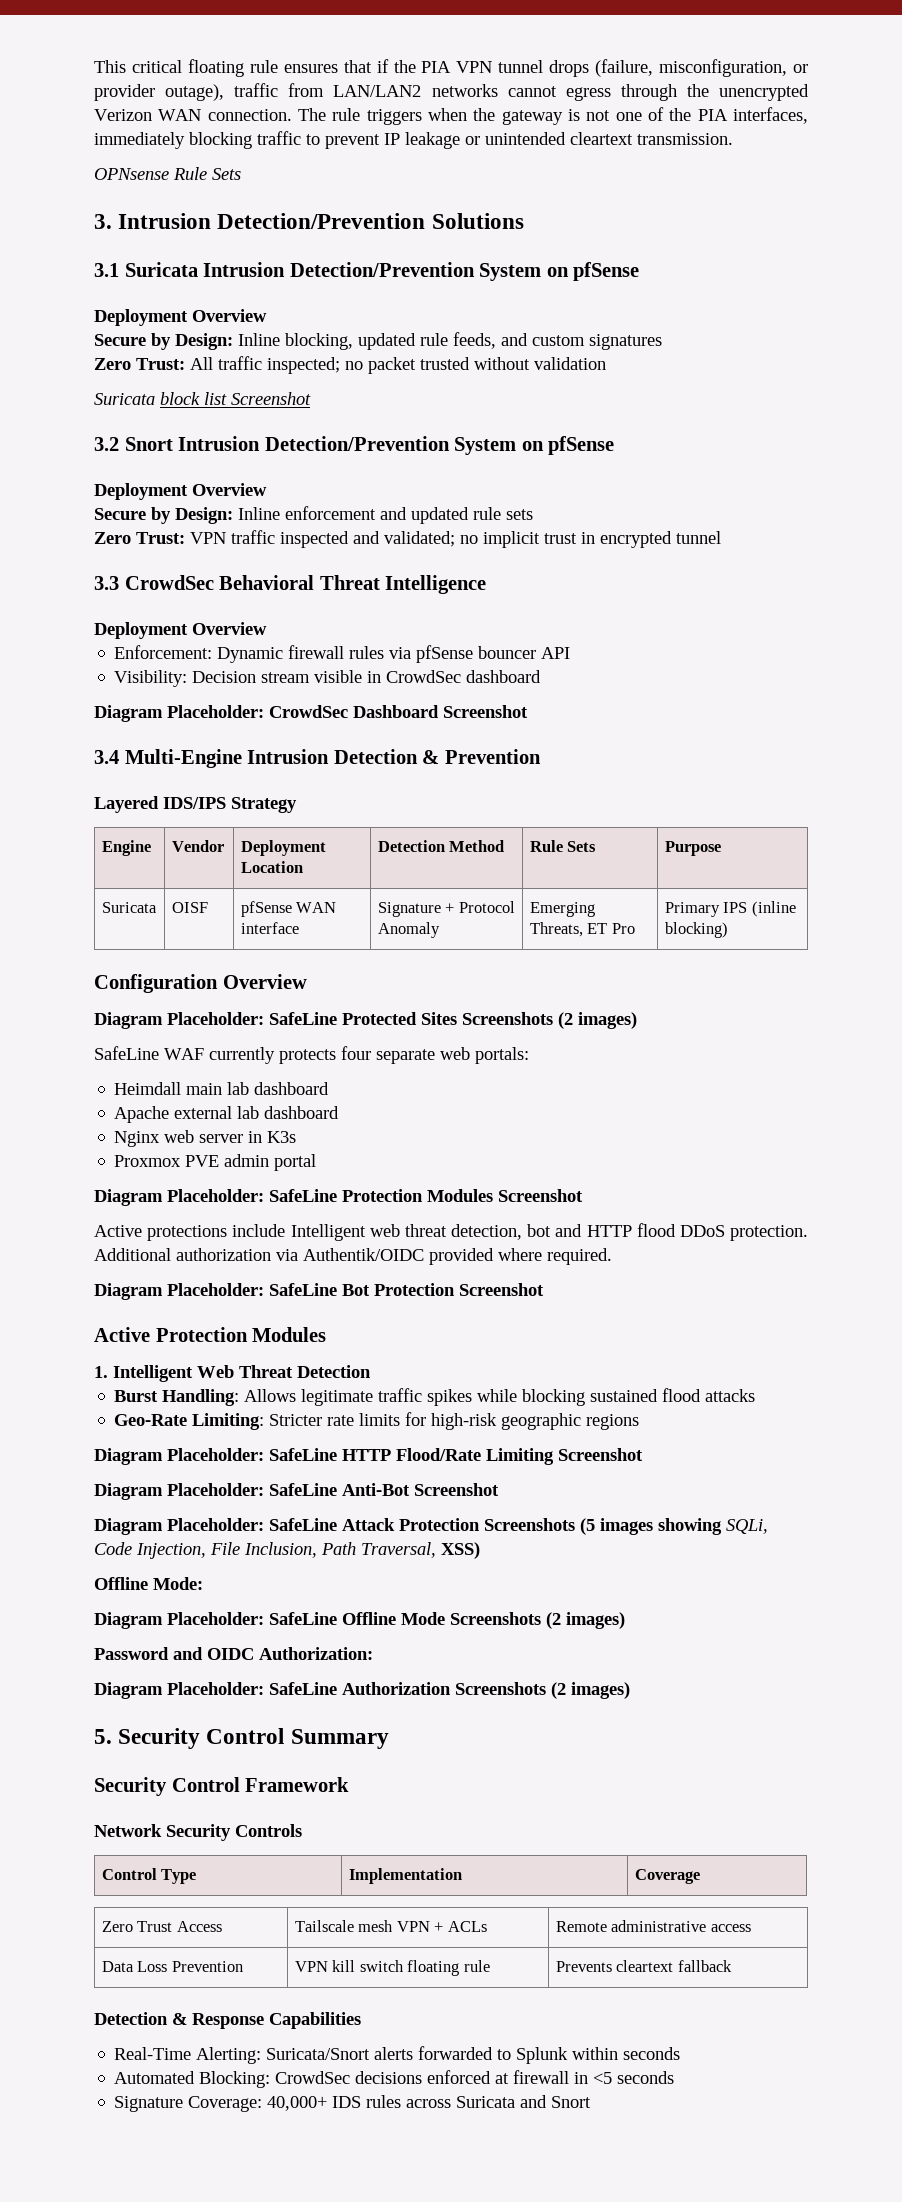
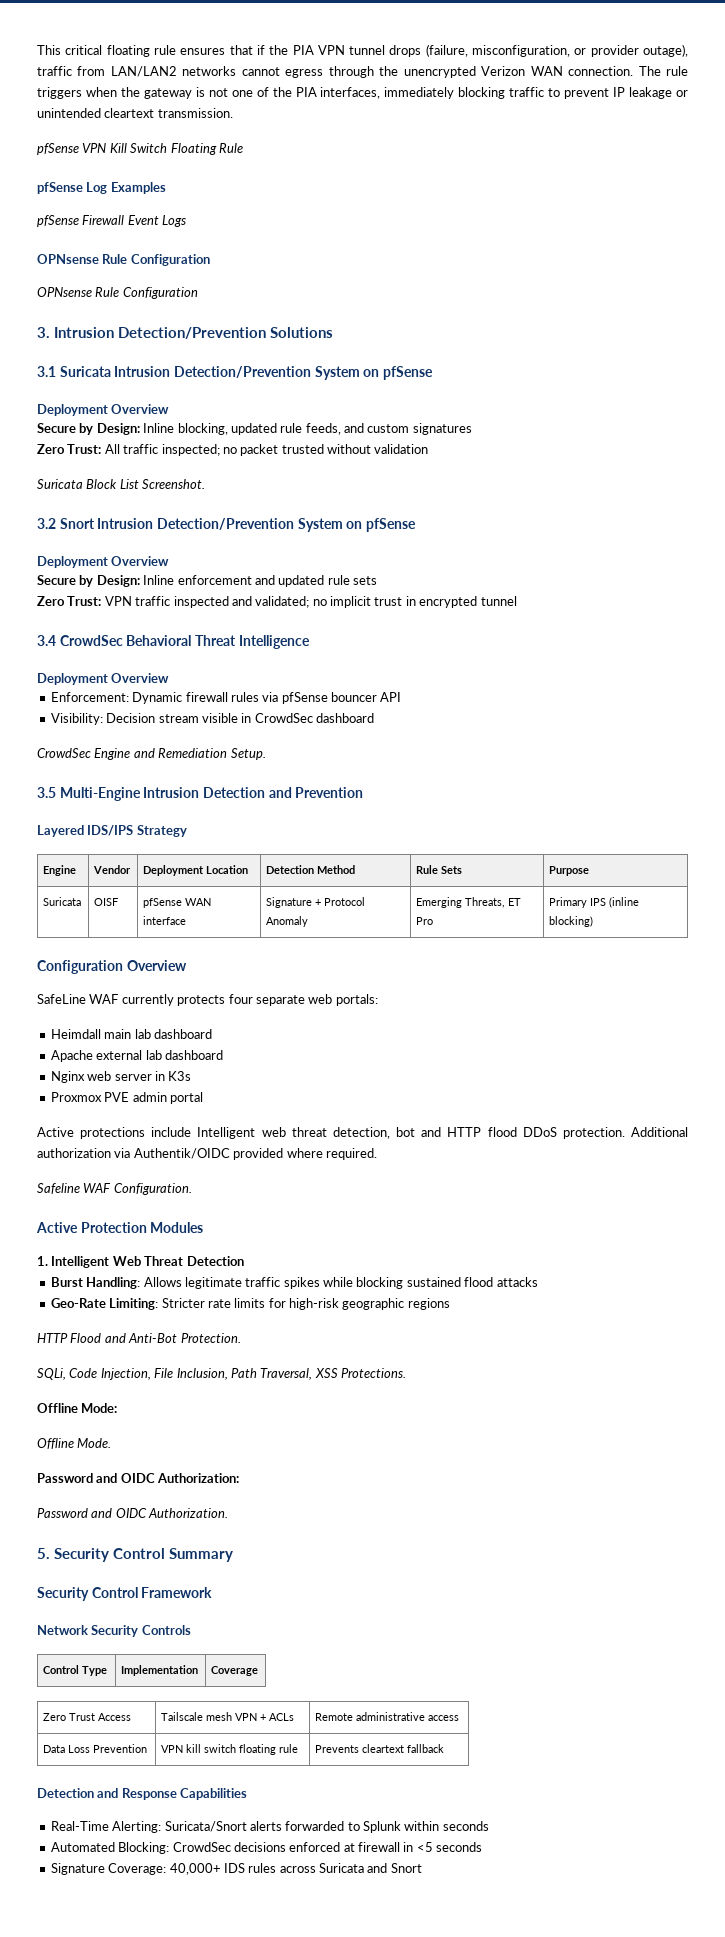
[94,167,241,180] OPNsense Rule Sets -> [37,143,243,155] [37,182,166,194] [37,215,187,227] [37,254,210,266] [37,287,198,299] pfSense VPN Kill Switch Floating Rule // pfSense Log Examples // pfSense Firewall Event Logs // OPNsense Rule Configuration // OPNsense Rule Configuration
[160,392,311,405] block list Screenshot -> [86,479,206,489] Block List Screenshot.
[94,576,119,590] 3.3 -> [37,635,56,646] 3.4
[94,705,528,722] [94,750,119,764] Diagram Placeholder: CrowdSec Dashboard Screenshot // 3.4 -> [37,748,266,760] [37,787,56,798] CrowdSec Engine and Remediation Setup. // 3.5
[422,750,440,764] & -> [268,787,292,798] and
[94,1012,637,1029] // Diagram Placeholder: SafeLine Protected Sites Screenshots (2 images) -> (187, 965) none
[94,1189,583,1206] // Diagram Placeholder: SafeLine Protection Modules Screenshot -> (203, 1098) none
[94,1283,544,1300] Diagram Placeholder: SafeLine Bot Protection Screenshot -> [37,1183,192,1195] Safeline WAF Configuration.
[94,1448,643,1465] [94,1483,499,1500] [94,1518,722,1535] Diagram Placeholder: SafeLine HTTP Flood/Rate Limiting Screenshot // Diagram Placeholder: SafeLine Anti-Bot Screenshot // Diagram Placeholder: SafeLine Attack Protection Screenshots (5 images showing -> [37,1333,241,1343] HTTP Flood and Anti-Bot Protection. //
[441,1542,480,1559] XSS) -> [314,1368,406,1378] XSS Protections.
[94,1612,625,1629] [94,1647,373,1660] [94,1682,630,1699] Diagram Placeholder: SafeLine Offline Mode Screenshots (2 images) // Password and OIDC Authorization: // Diagram Placeholder: SafeLine Authorization Screenshots (2 images) -> [37,1438,112,1449] [37,1473,240,1483] [37,1508,229,1518] Offline Mode. // Password and OIDC Authorization: // Password and OIDC Authorization.
[172,2013,187,2025] & -> [97,1788,119,1798] and

